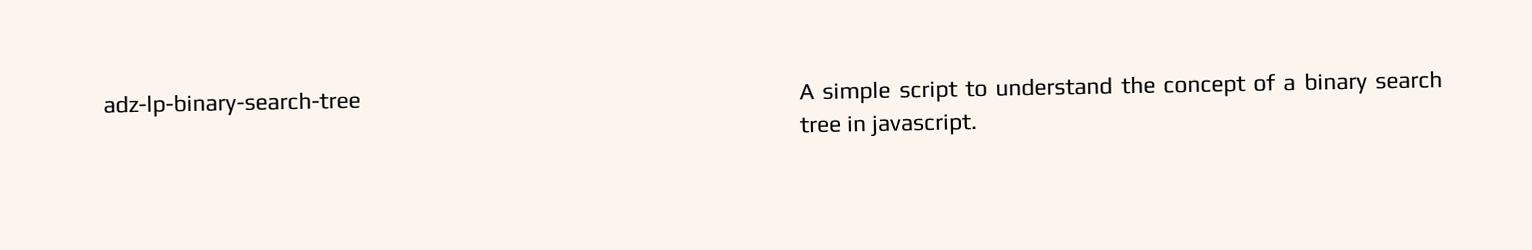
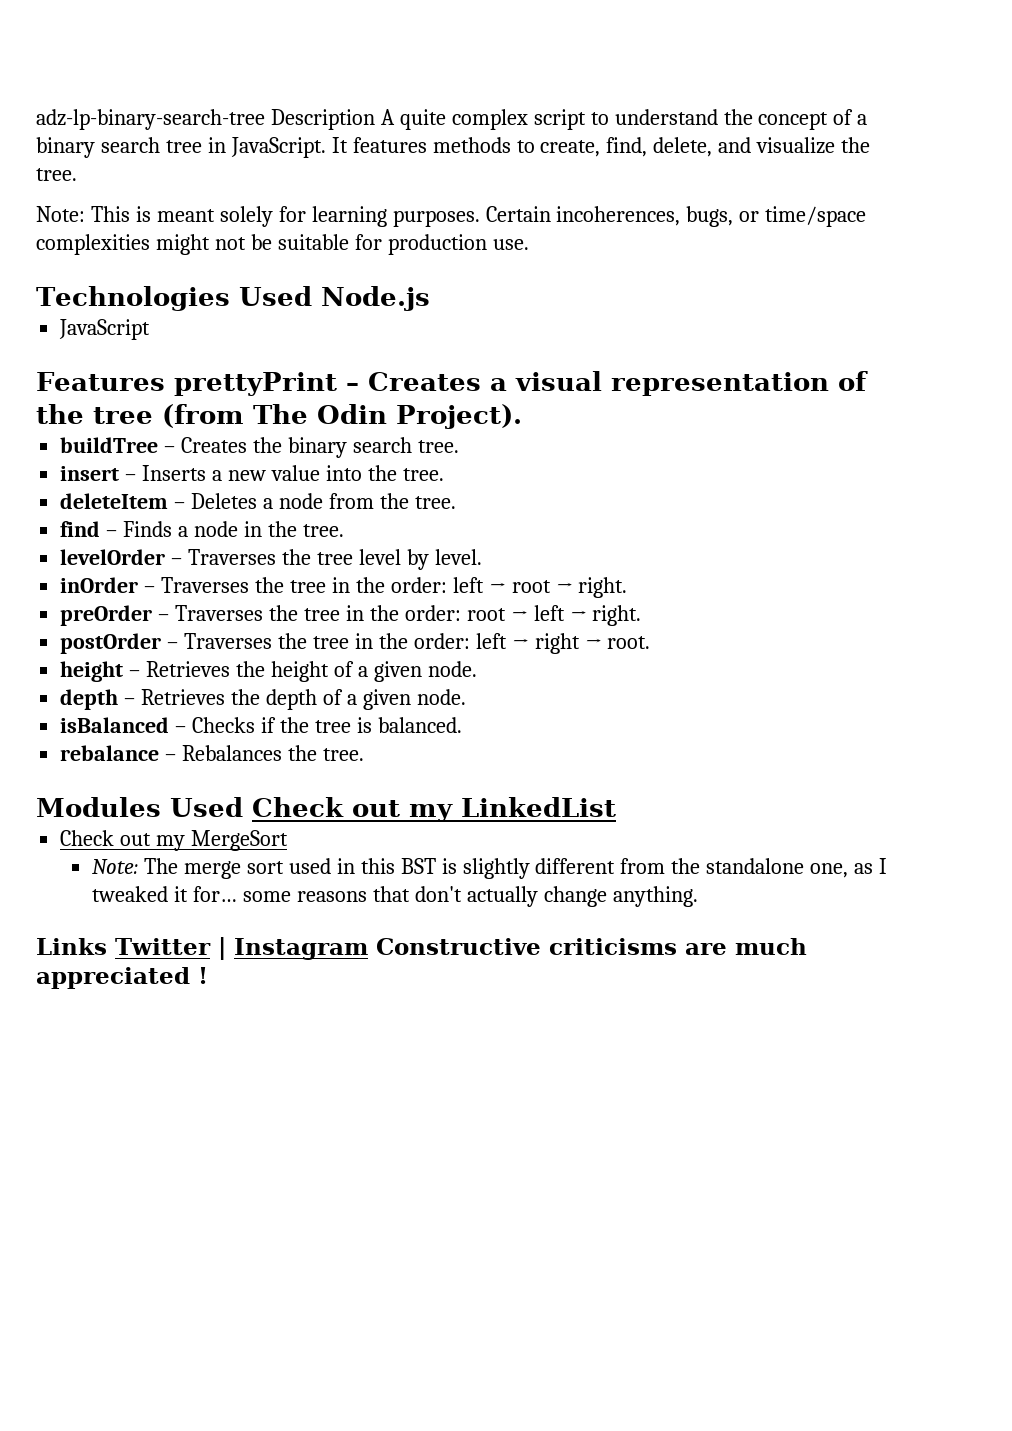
[799,80,892,104] // A simple -> [270,109,528,130] Description A quite complex
[870,112,979,138] javascript. -> [230,137,871,158] [36,168,77,181] [36,206,867,227] [36,234,529,255] [36,286,430,311] [59,319,151,340] [36,371,868,396] [36,404,522,429] [60,437,459,458] [60,465,444,481] [60,493,456,509] [60,521,344,537] [60,549,482,570] [60,577,628,598] [60,605,642,626] [60,633,651,654] [60,661,477,682] [60,689,466,710] [60,717,462,733] [60,745,364,761] [36,797,616,822] [60,830,289,851] [92,858,888,879] [92,886,698,907] [36,937,807,960] [36,967,208,989] JavaScript. It features methods to create, find, delete, and visualize the tree. // Note: This is meant solely for learning purposes. Certain incoherences, bugs, or time/space complexities might not be suitable for production use. // Technologies Used Node.js // JavaScript // Features prettyPrint – Creates a visual representation of the tree (from The Odin Project). // buildTree – Creates the binary search tree. // insert – Inserts a new value into the tree. // deleteItem – Deletes a node from the tree. // find – Finds a node in the tree. // levelOrder – Traverses the tree level by level. // inOrder – Traverses the tree in the order: left → root → right. // preOrder – Traverses the tree in the order: root → left → right. // postOrder – Traverses the tree in the order: left → right → root. // height – Retrieves the height of a given node. // depth – Retrieves the depth of a given node. // isBalanced – Checks if the tree is balanced. // rebalance – Rebalances the tree. // Modules Used Check out my LinkedList // Check out my MergeSort // Note: The merge sort used in this BST is slightly different from the standalone one, as I tweaked it for… some reasons that don't actually change anything. // Links Twitter | Instagram Constructive criticisms are much appreciated !

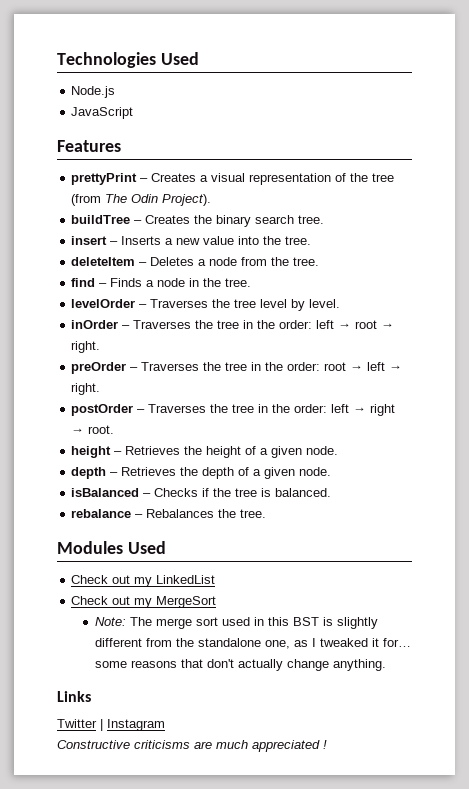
[36,109,868,130] [36,137,871,158] [36,168,77,181] [36,206,867,227] [36,234,529,255] adz-lp-binary-search-tree Description A quite complex script to understand the concept of a binary search tree in JavaScript. It features methods to create, find, delete, and visualize the tree. // Note: This is meant solely for learning purposes. Certain incoherences, bugs, or time/space complexities might not be suitable for production use. // -> (57, 60) none
(312, 296) none -> (199, 58) //
(165, 381) none -> (121, 146) //
(243, 807) none -> (166, 547) //
(107, 946) none -> (91, 696) //
(368, 949) none -> (165, 725) //

